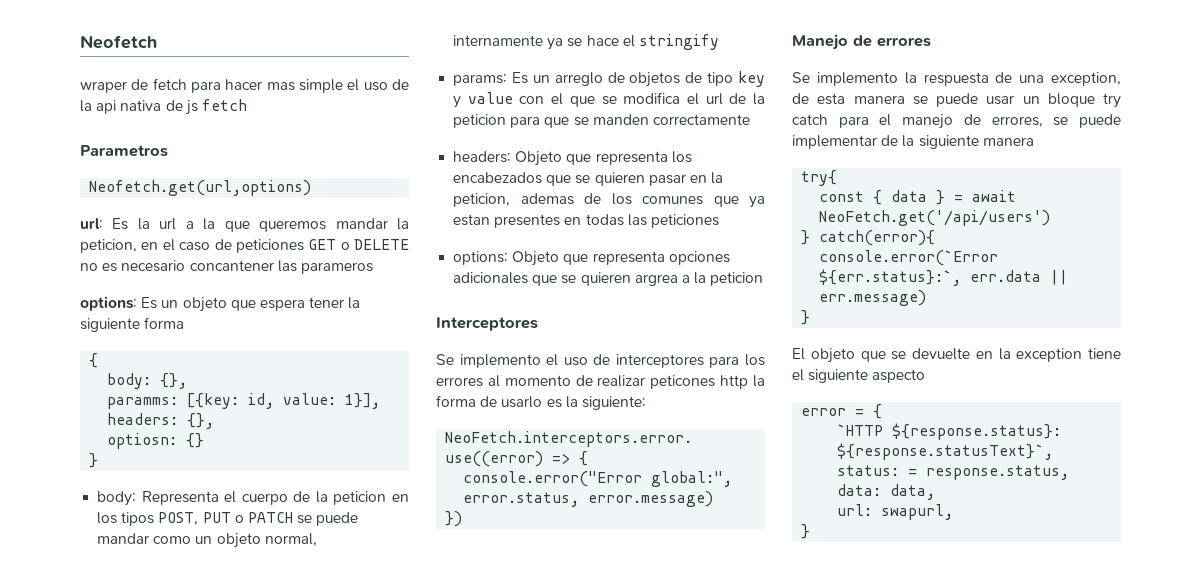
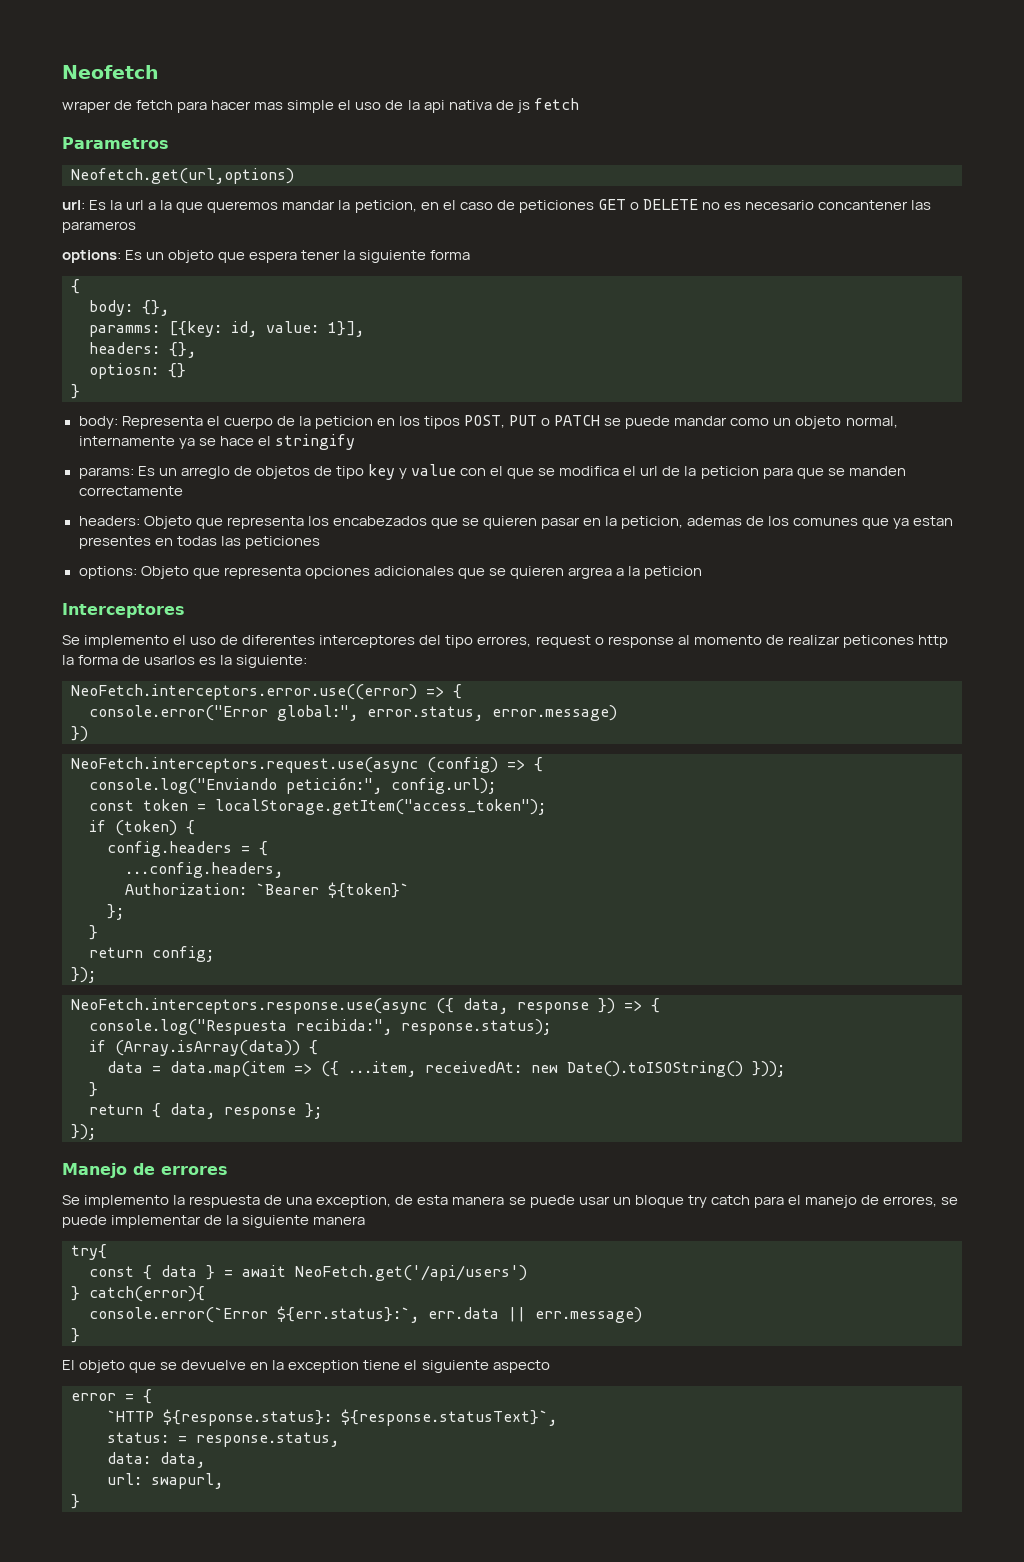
[615,354,765,368] [436,377,483,387] interceptores para los errores -> [242,635,674,648] diferentes interceptores del tipo errores, request o response
[501,396,543,408] usarlo -> [144,655,196,665] usarlos
(463, 519) none -> [71,757,543,773] [89,777,496,794] [89,799,546,815] [89,820,195,836] [107,841,268,857] [125,862,283,878] [125,882,409,898] [107,904,124,920] [89,925,98,940] [89,946,214,962] [71,967,96,983] [71,998,660,1014] [89,1019,551,1035] [89,1040,318,1056] [107,1061,785,1077] [89,1082,98,1097] [89,1103,322,1119] [71,1124,96,1140] // NeoFetch.interceptors.request.use(async (config) => { // console.log("Enviando petición:", config.url); // const token = localStorage.getItem("access_token"); // if (token) { // config.headers = { // ...config.headers, // Authorization: `Bearer ${token}` // }; // } // return config; // }); // NeoFetch.interceptors.response.use(async ({ data, response }) => { // console.log("Respuesta recibida:", response.status); // if (Array.isArray(data)) { // data = data.map(item => ({ ...item, receivedAt: new Date().toISOString() })); // } // return { data, response }; // });
[912,348,970,360] devuelte -> [181,1360,247,1370] devuelve

